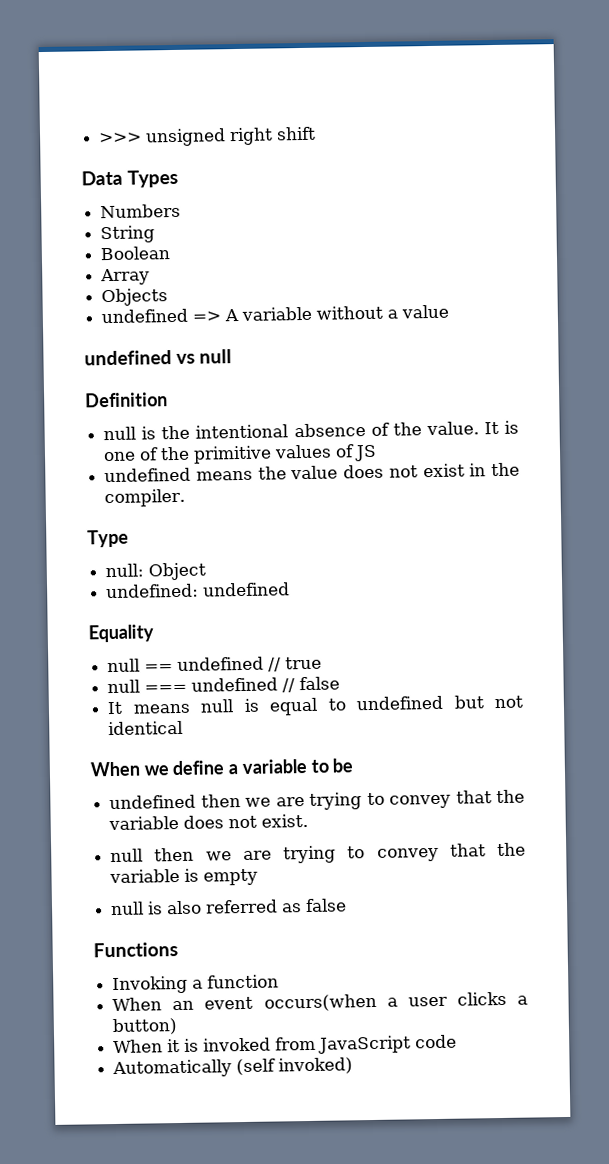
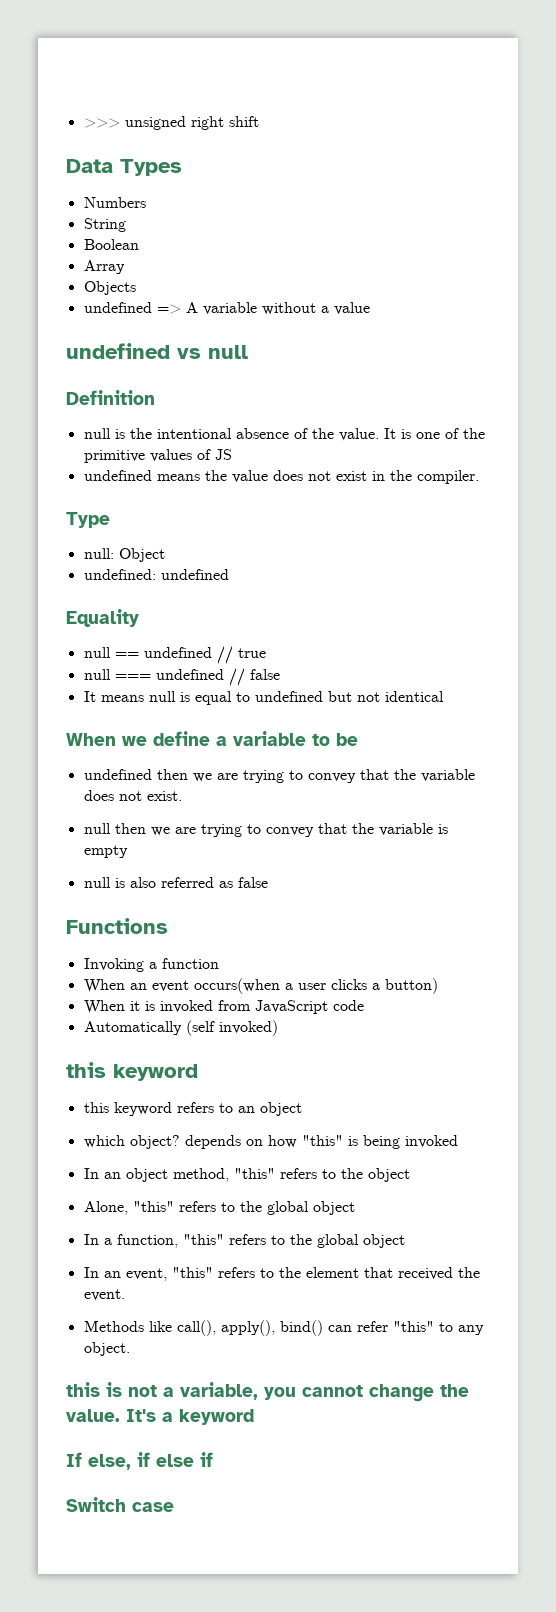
(354, 1066) none -> [66,1062,198,1081] [83,1102,302,1116] [83,1135,458,1149] [83,1168,410,1182] [83,1201,355,1215] [83,1234,405,1248] [83,1267,480,1281] [83,1289,125,1301] [83,1320,484,1336] [83,1342,130,1356] [66,1382,469,1402] [66,1409,254,1425] [66,1452,213,1470] [66,1497,174,1512] // this keyword // this keyword refers to an object // which object? depends on how "this" is being invoked // In an object method, "this" refers to the object // Alone, "this" refers to the global object // In a function, "this" refers to the global object // In an event, "this" refers to the element that received the event. // Methods like call(), apply(), bind() can refer "this" to any object. // this is not a variable, you cannot change the value. It's a keyword // If else, if else if // Switch case

